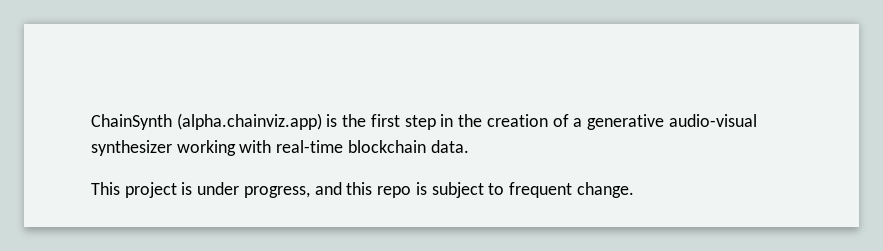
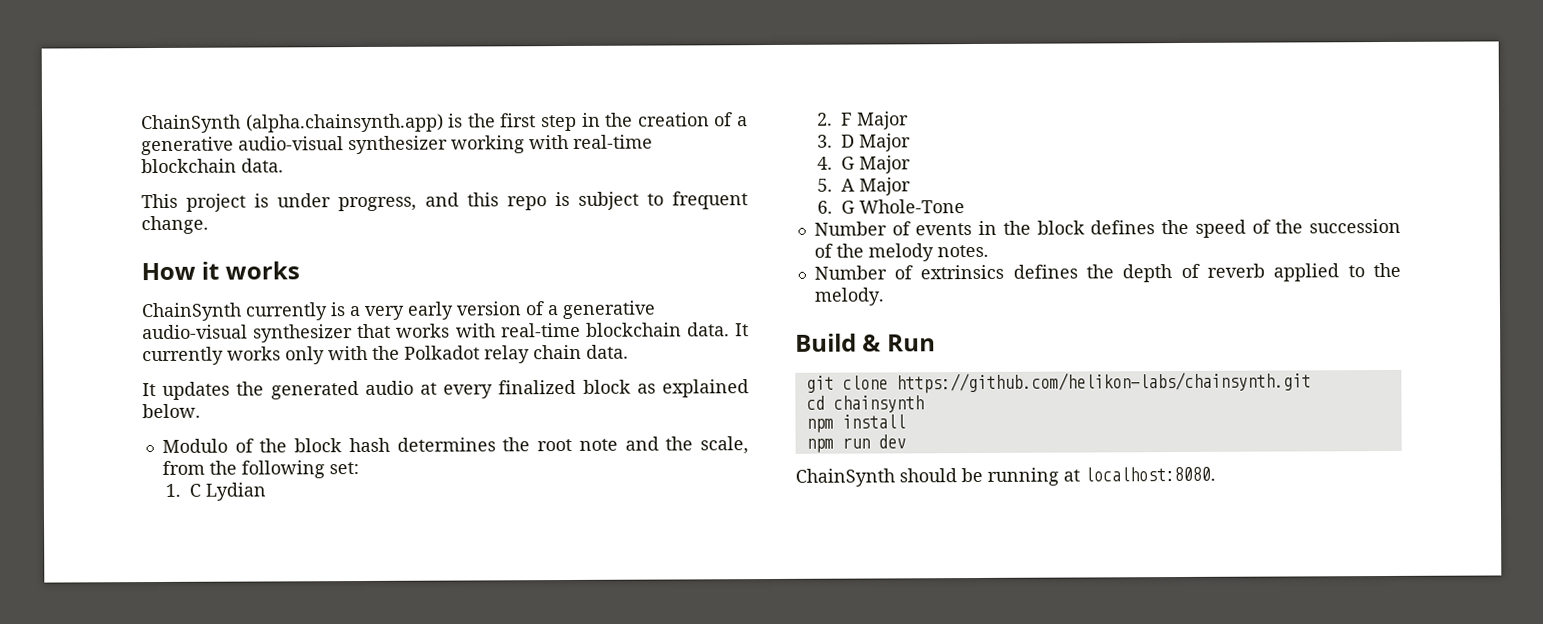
[91,113,322,130] ChainSynth (alpha.chainviz.app) -> [141,113,444,134] ChainSynth (alpha.chainsynth.app)
(634, 190) none -> [141,261,300,281] [141,300,656,322] [142,322,749,343] [142,344,629,366] [142,379,749,400] [142,403,201,419] [161,436,749,455] [161,460,359,479] [164,482,266,501] [816,111,909,130] [816,133,911,152] [816,155,911,174] [816,177,911,196] [816,199,965,214] [813,218,1401,238] [813,243,989,262] [813,262,1401,283] [813,287,884,306] [795,333,936,352] [805,371,1311,394] [805,395,924,413] [805,414,906,433] [805,434,906,453] [795,466,1216,487] // How it works // ChainSynth currently is a very early version of a generative audio-visual synthesizer that works with real-time blockchain data. It currently works only with the Polkadot relay chain data. // It updates the generated audio at every finalized block as explained below. // Modulo of the block hash determines the root note and the scale, from the following set: // 1. C Lydian // 2. F Major // 3. D Major // 4. G Major // 5. A Major // 6. G Whole-Tone // Number of events in the block defines the speed of the succession of the melody notes. // Number of extrinsics defines the depth of reverb applied to the melody. // Build & Run // git clone https://github.com/helikon-labs/chainsynth.git // cd chainsynth // npm install // npm run dev // ChainSynth should be running at localhost:8080.

